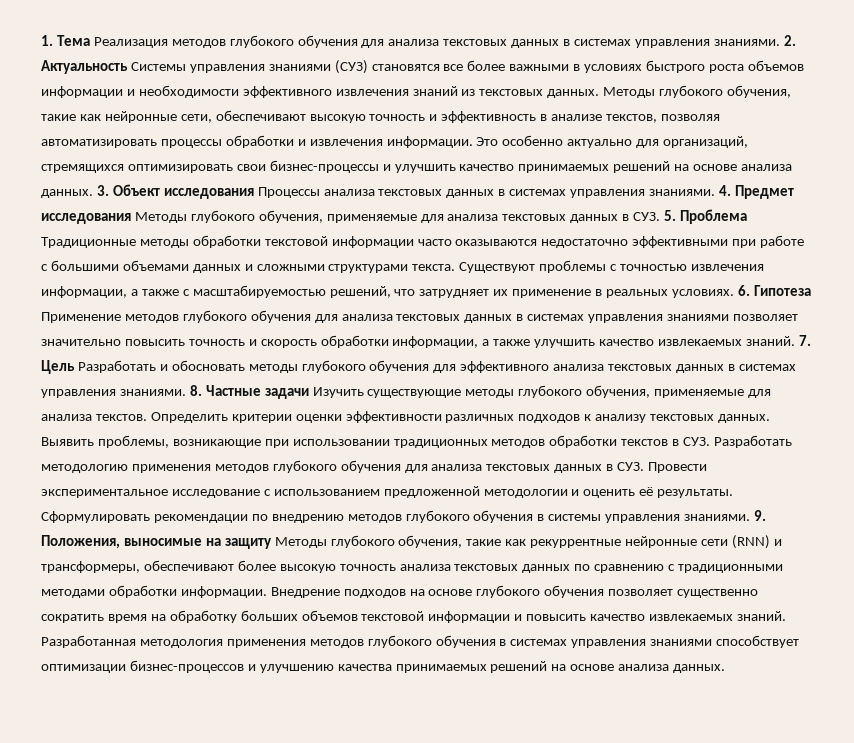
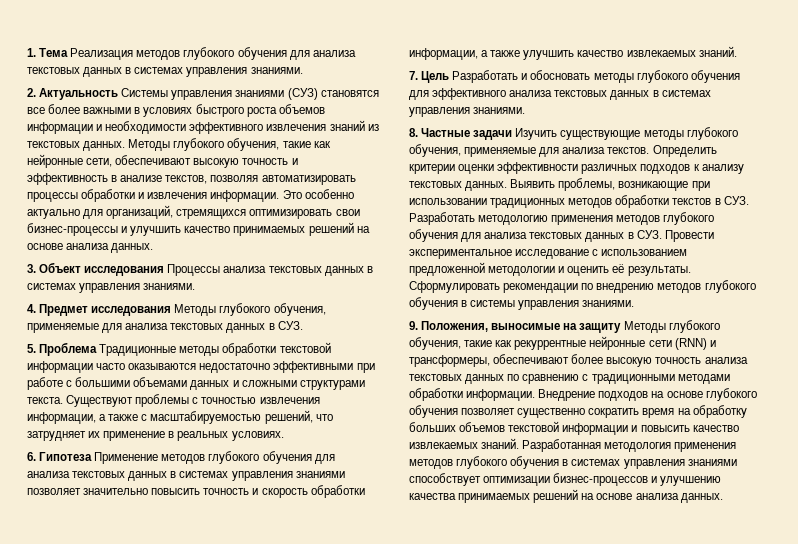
(780, 42) none -> (303, 70) //
(93, 193) none -> (154, 248) //
(716, 192) none -> (196, 286) //
(661, 216) none -> (303, 325) //
(734, 293) none -> (284, 436) //
(795, 341) none -> (737, 51) //
(186, 392) none -> (526, 110) //
(751, 517) none -> (635, 303) //

